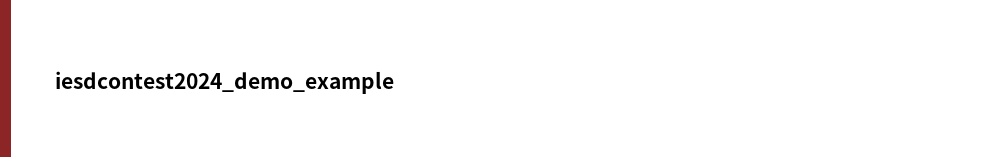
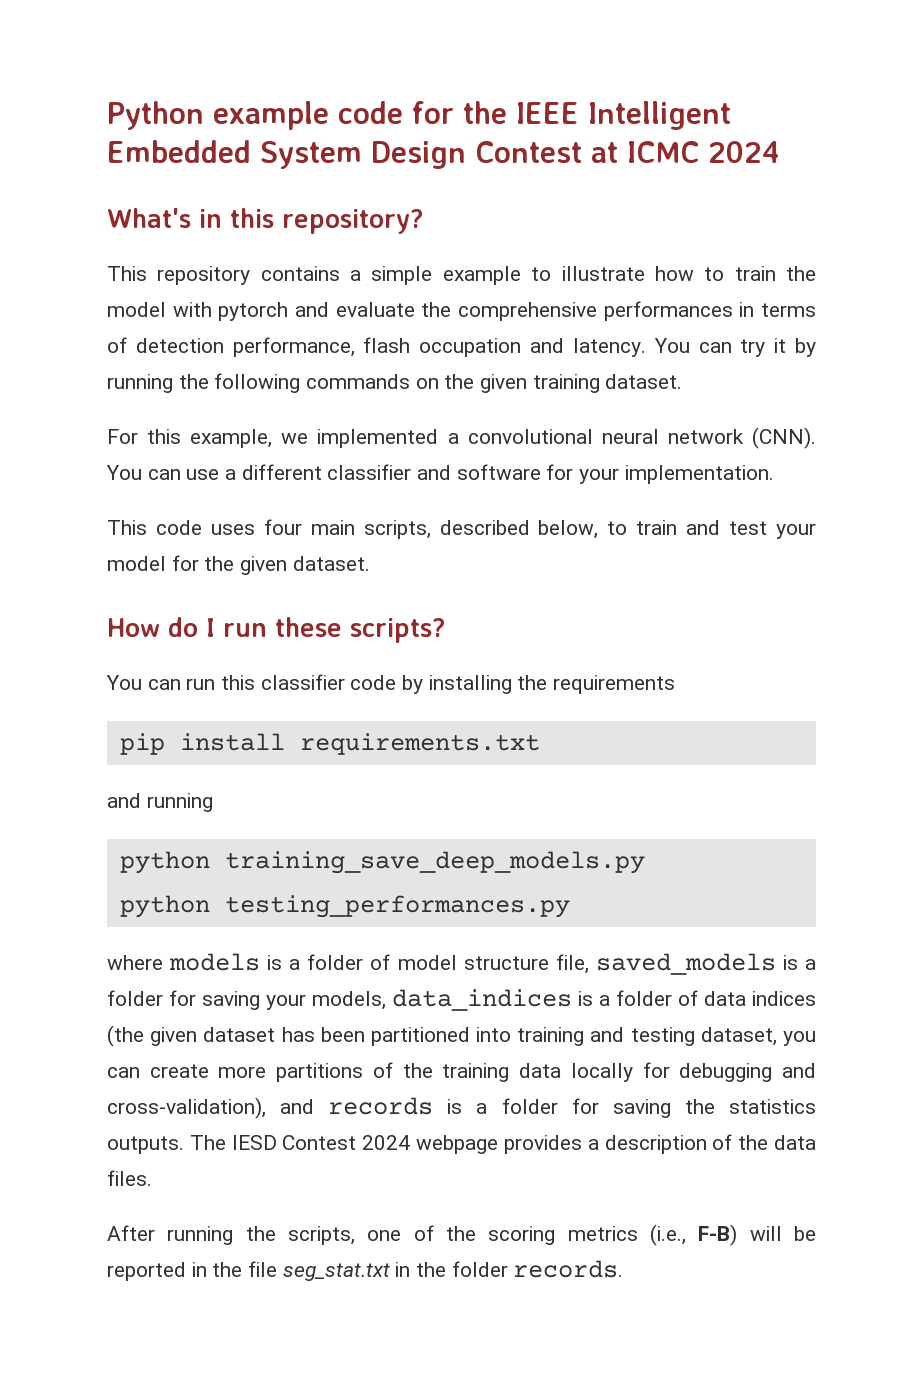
[55,71,394,94] iesdcontest2024_demo_example -> [107,101,731,130] [107,140,779,169] [107,208,424,234] [107,266,817,285] [107,301,816,321] [107,337,817,357] [107,373,683,393] [107,427,816,449] [106,464,774,484] [107,519,816,539] [107,555,370,575] [107,617,446,643] [106,674,676,694] [119,733,540,755] [107,793,213,812] [119,851,645,874] [119,895,570,918] [107,953,816,975] [107,989,816,1011] [107,1025,816,1047] [107,1062,817,1082] [107,1097,816,1119] [107,1134,817,1154] [107,1170,152,1186] [107,1224,817,1246] [107,1260,624,1281] Python example code for the IEEE Intelligent Embedded System Design Contest at ICMC 2024 // What's in this repository? // This repository contains a simple example to illustrate how to train the model with pytorch and evaluate the comprehensive performances in terms of detection performance, flash occupation and latency. You can try it by running the following commands on the given training dataset. // For this example, we implemented a convolutional neural network (CNN). You can use a different classifier and software for your implementation. // This code uses four main scripts, described below, to train and test your model for the given dataset. // How do I run these scripts? // You can run this classifier code by installing the requirements // pip install requirements.txt // and running // python training_save_deep_models.py // python testing_performances.py // where models is a folder of model structure file, saved_models is a folder for saving your models, data_indices is a folder of data indices (the given dataset has been partitioned into training and testing dataset, you can create more partitions of the training data locally for debugging and cross-validation), and records is a folder for saving the statistics outputs. The IESD Contest 2024 webpage provides a description of the data files. // After running the scripts, one of the scoring metrics (i.e., F-B) will be reported in the file seg_stat.txt in the folder records.

